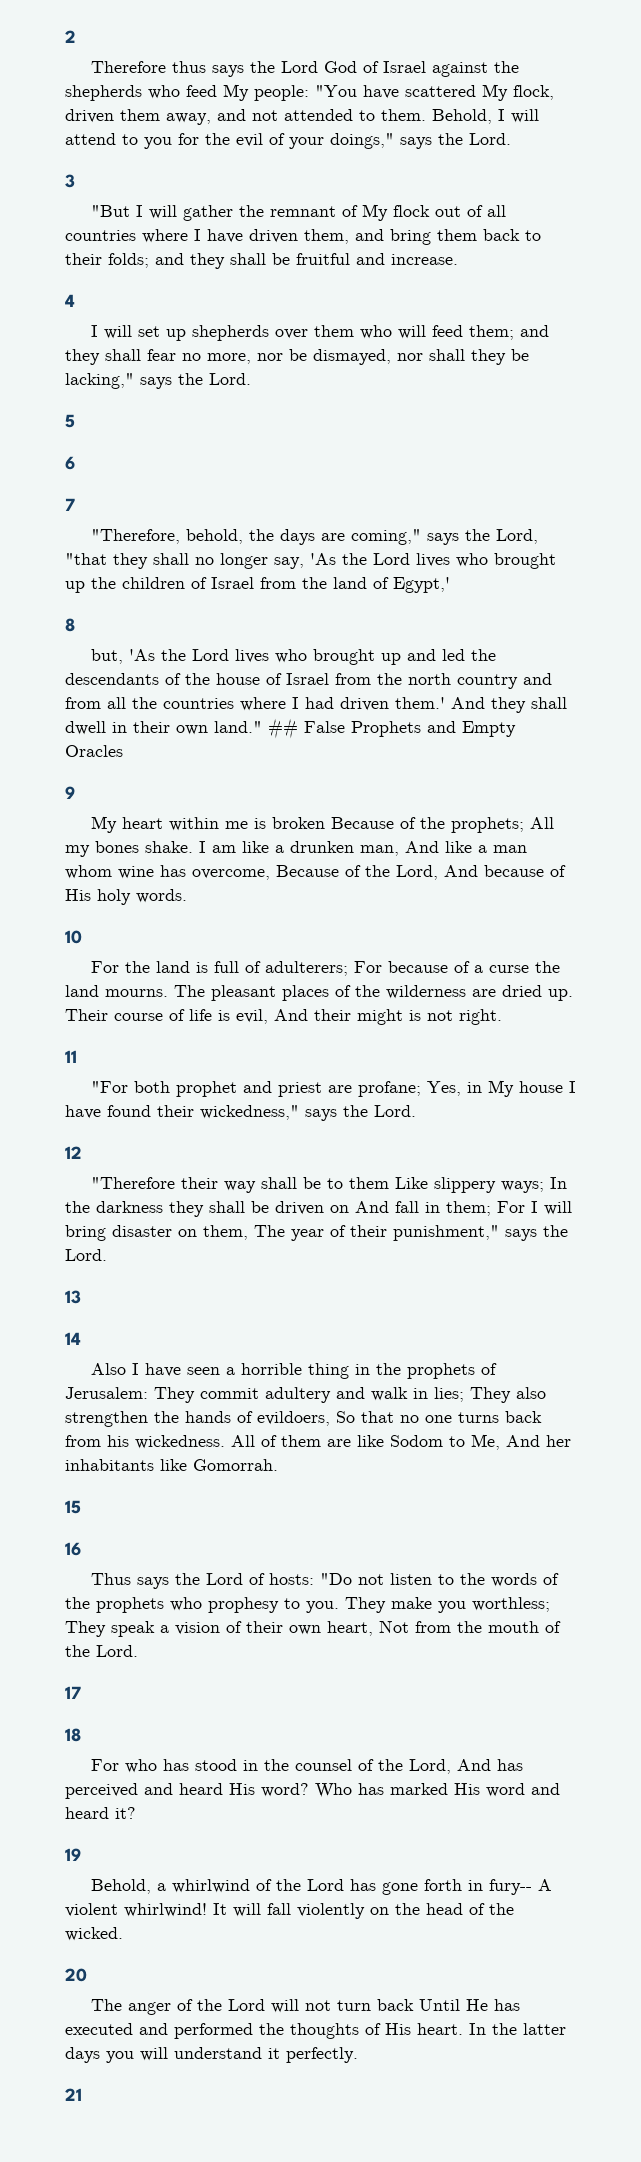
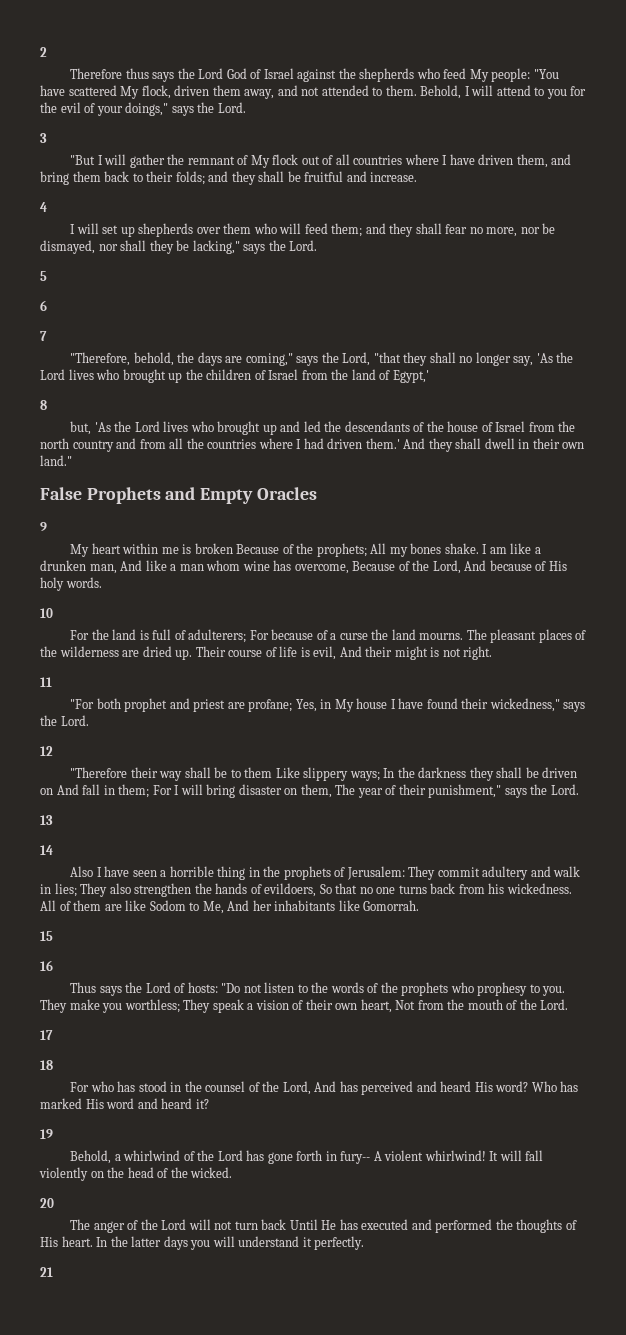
[268,718,298,739] ## -> (72, 460) //

